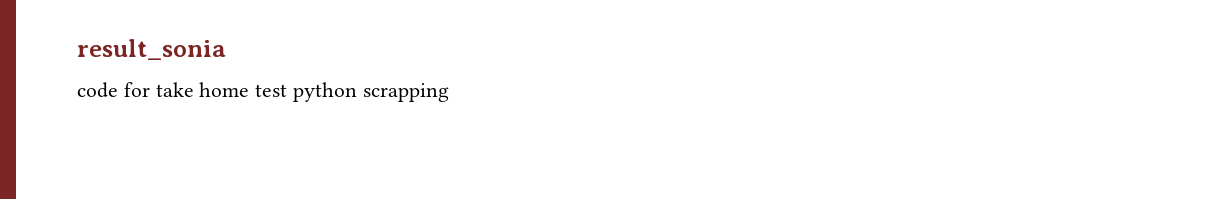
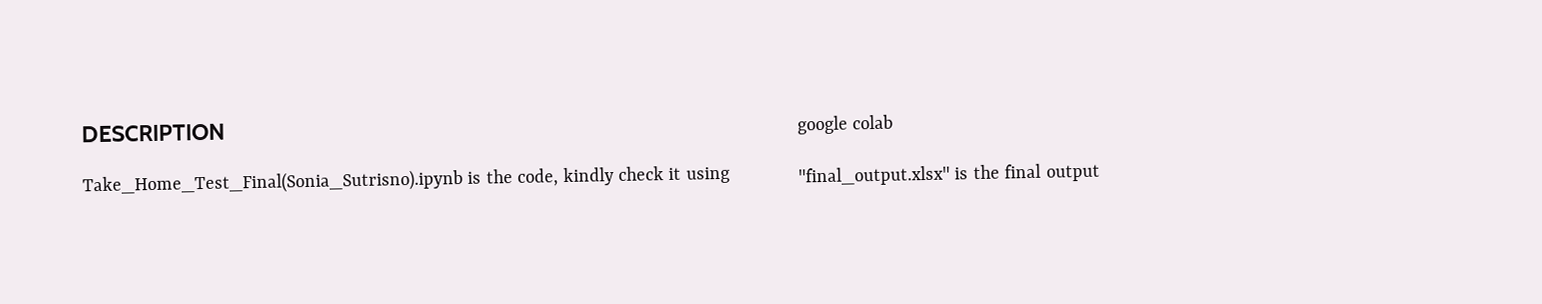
[77,39,226,60] [77,82,449,102] result_sonia // code for take home test python scrapping -> [81,123,225,143] [82,166,730,197] [797,114,894,135] [798,163,1100,187] DESCRIPTION // Take_Home_Test_Final(Sonia_Sutrisno).ipynb is the code, kindly check it using google colab // "final_output.xlsx" is the final output

